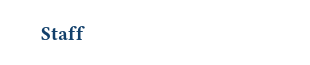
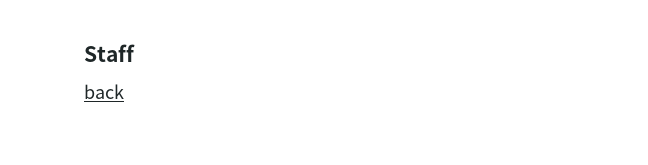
(85, 33) none -> [84,84,124,99] // back

